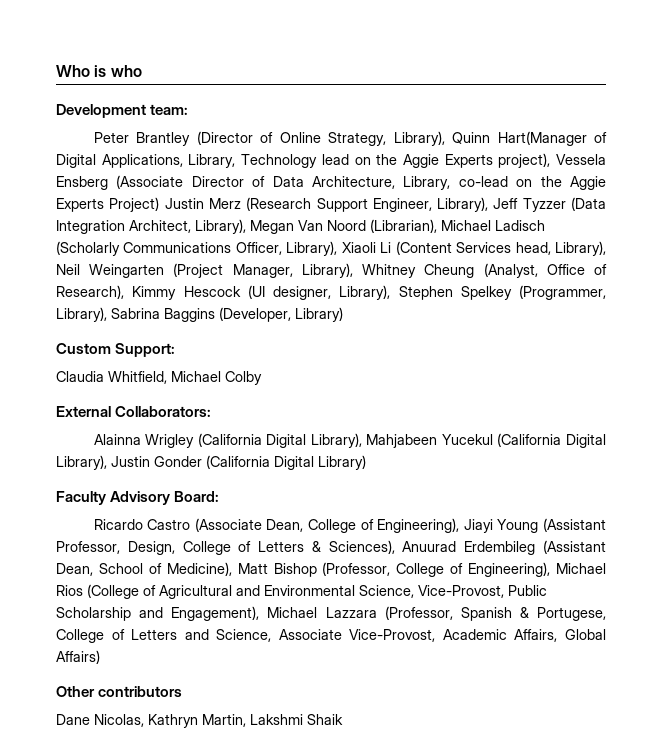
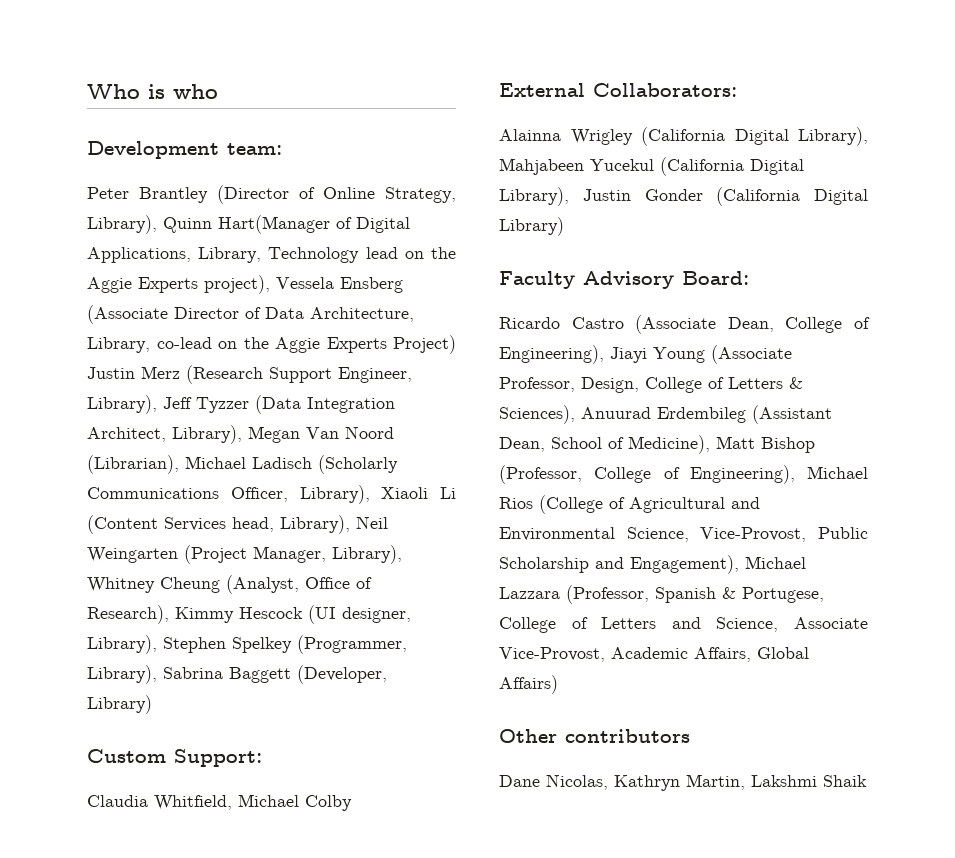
[164,308,215,322] Baggins -> [229,667,291,683] Baggett
[543,518,606,532] (Assistant -> [711,345,792,364] (Associate

